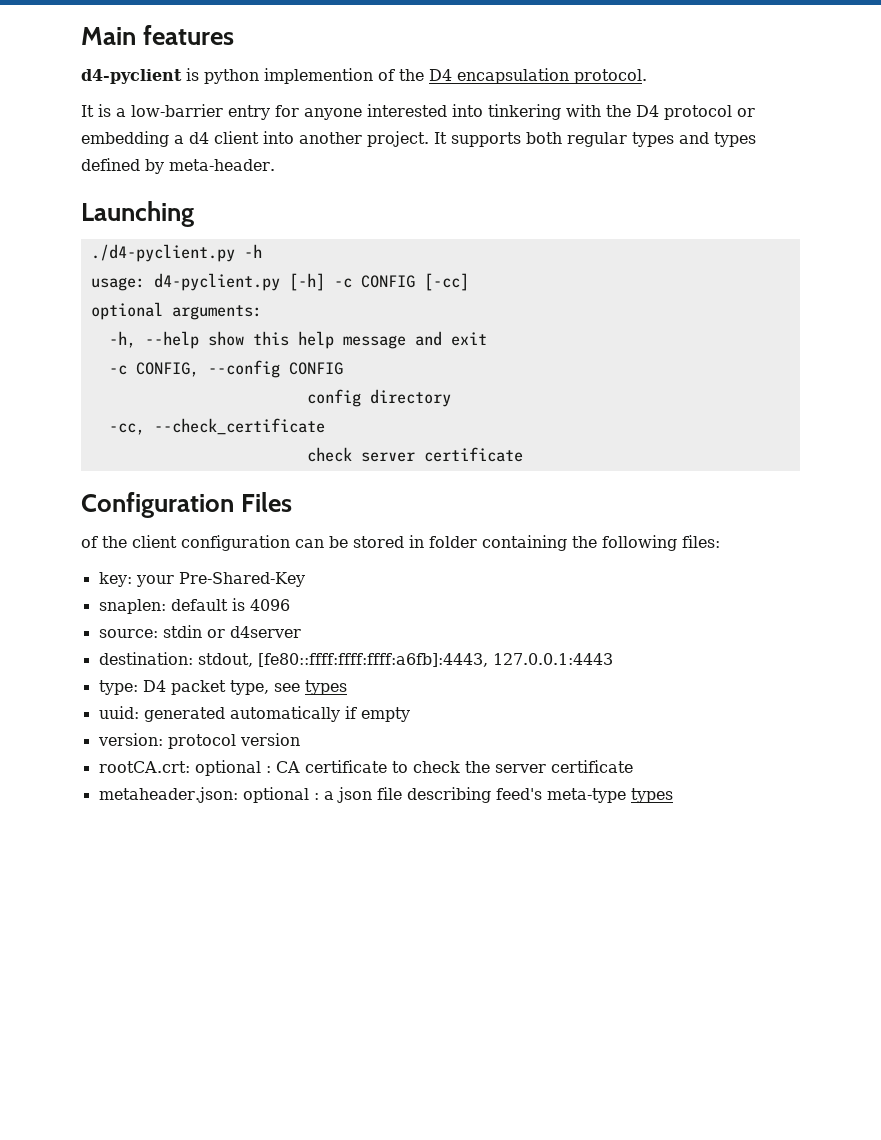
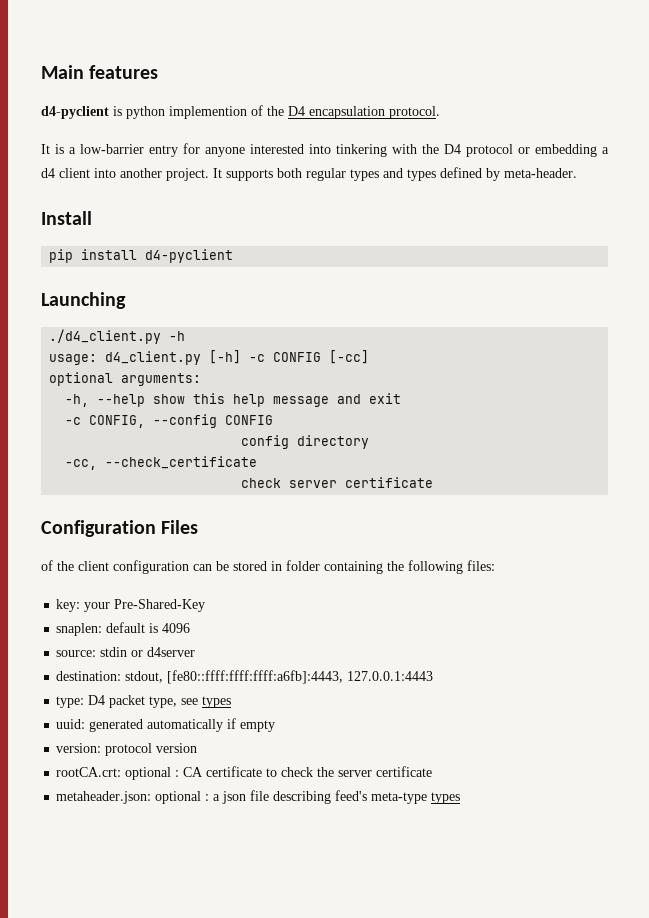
(275, 165) none -> [41,211,92,225] [49,249,234,263] // Install // pip install d4-pyclient
[90,244,235,262] ./d4-pyclient.py -> [49,329,162,344] ./d4_client.py
[153,273,280,291] d4-pyclient.py -> [105,351,202,365] d4_client.py

